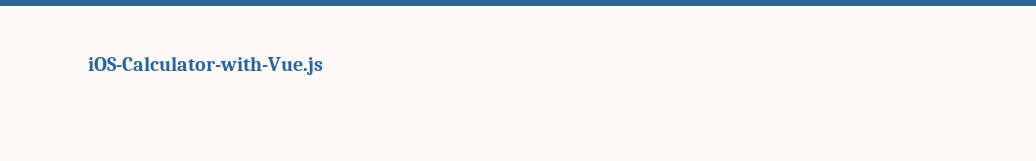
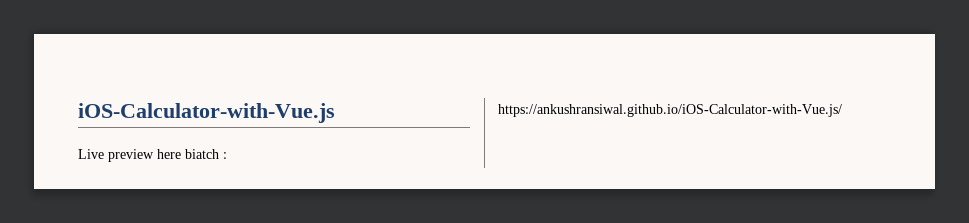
(323, 65) none -> [78,149,227,162] [498,104,842,117] // Live preview here biatch : https://ankushransiwal.github.io/iOS-Calculator-with-Vue.js/

